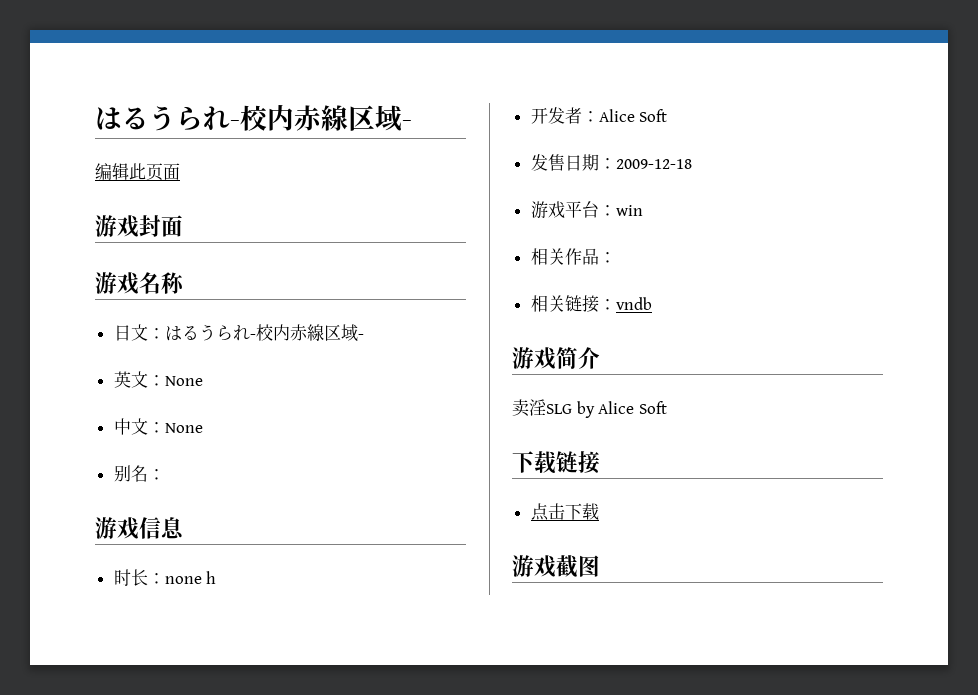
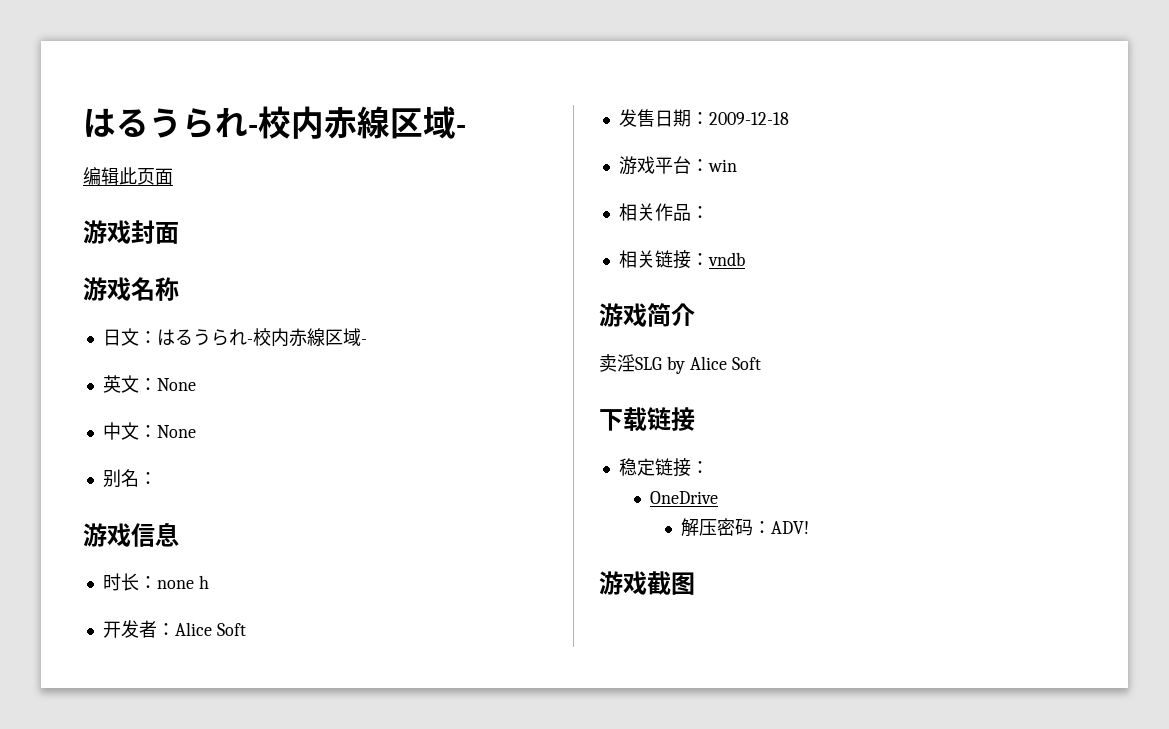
[530,503,599,521] 点击下载 -> [618,458,709,477] [650,491,719,504] [681,518,810,537] 稳定链接： // OneDrive // 解压密码：ADV!

